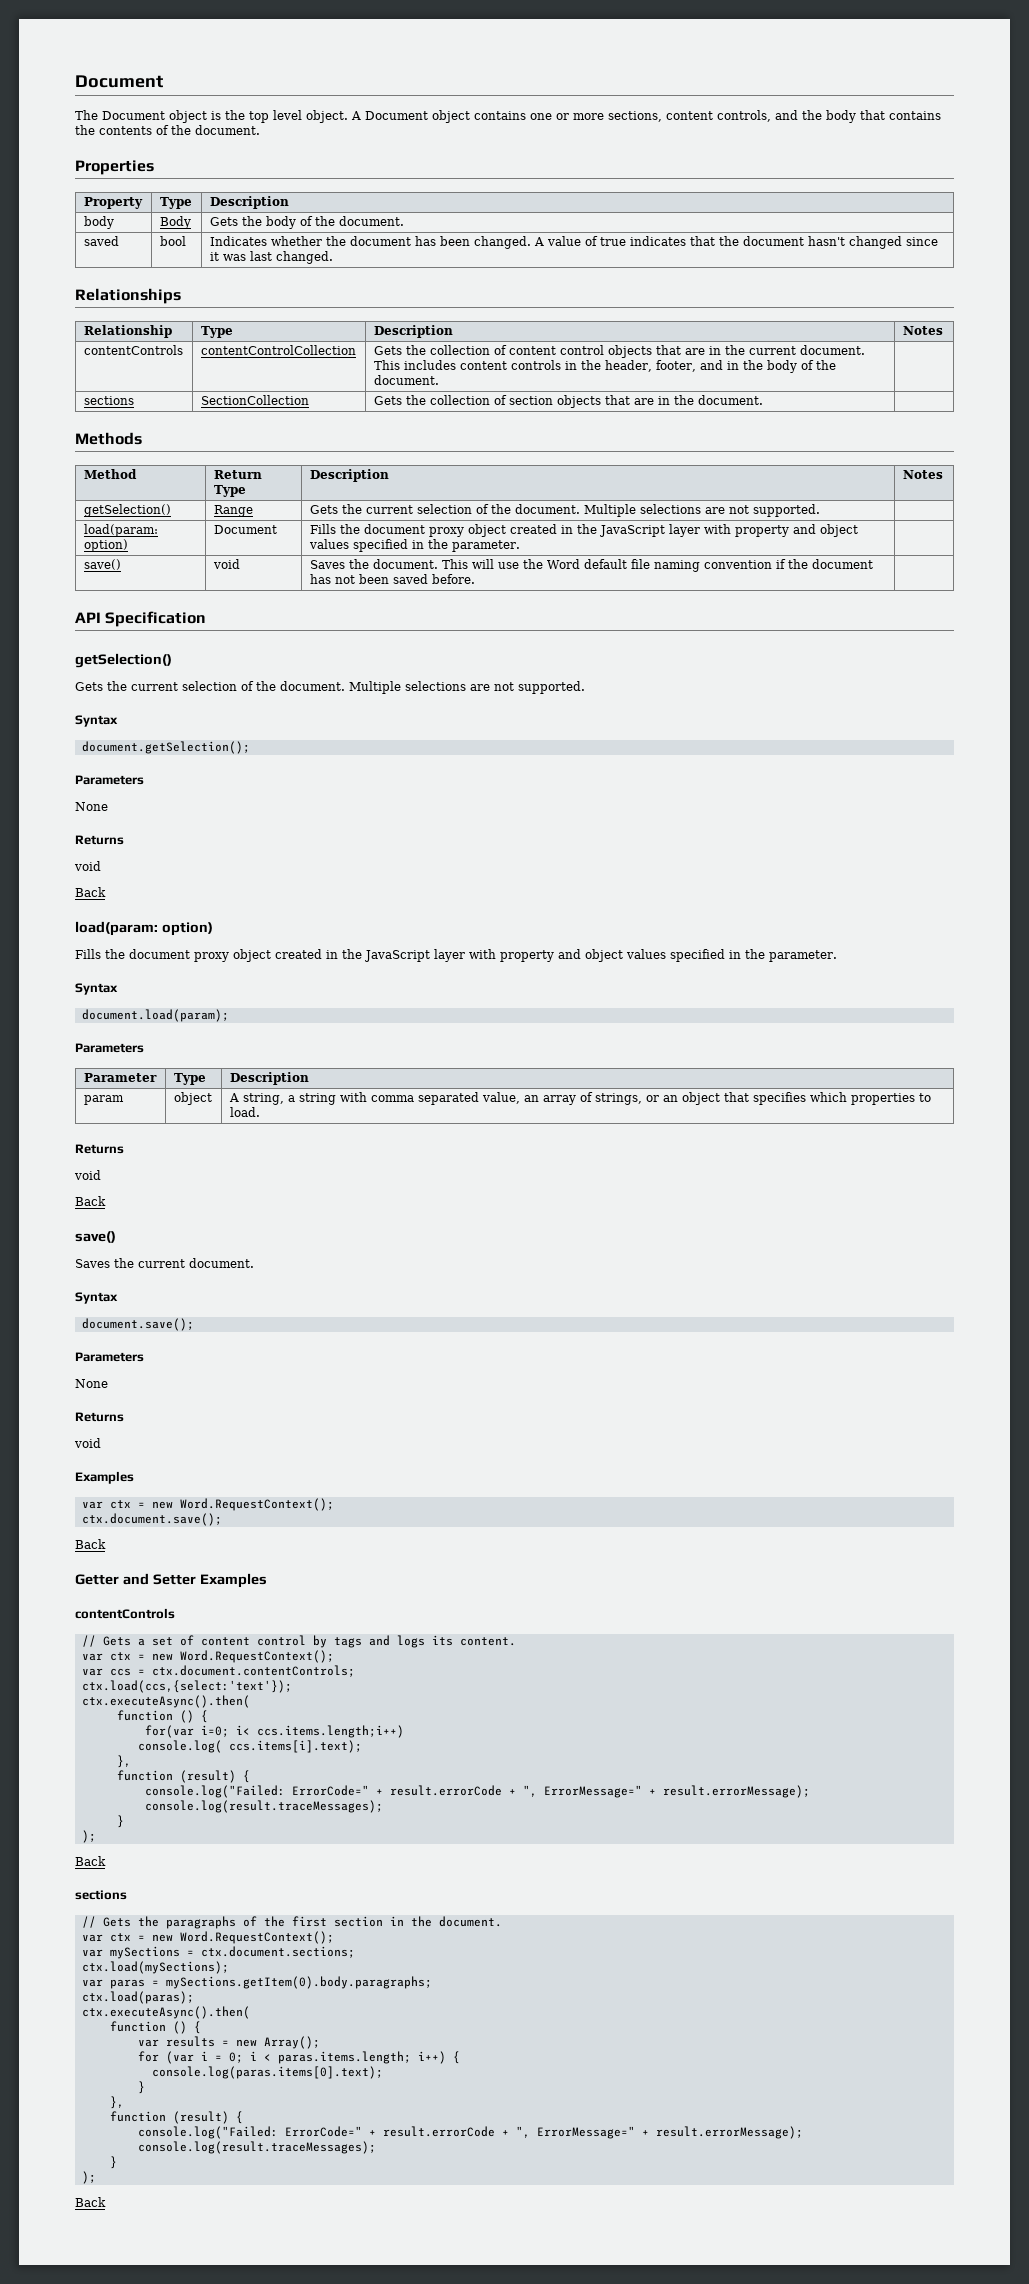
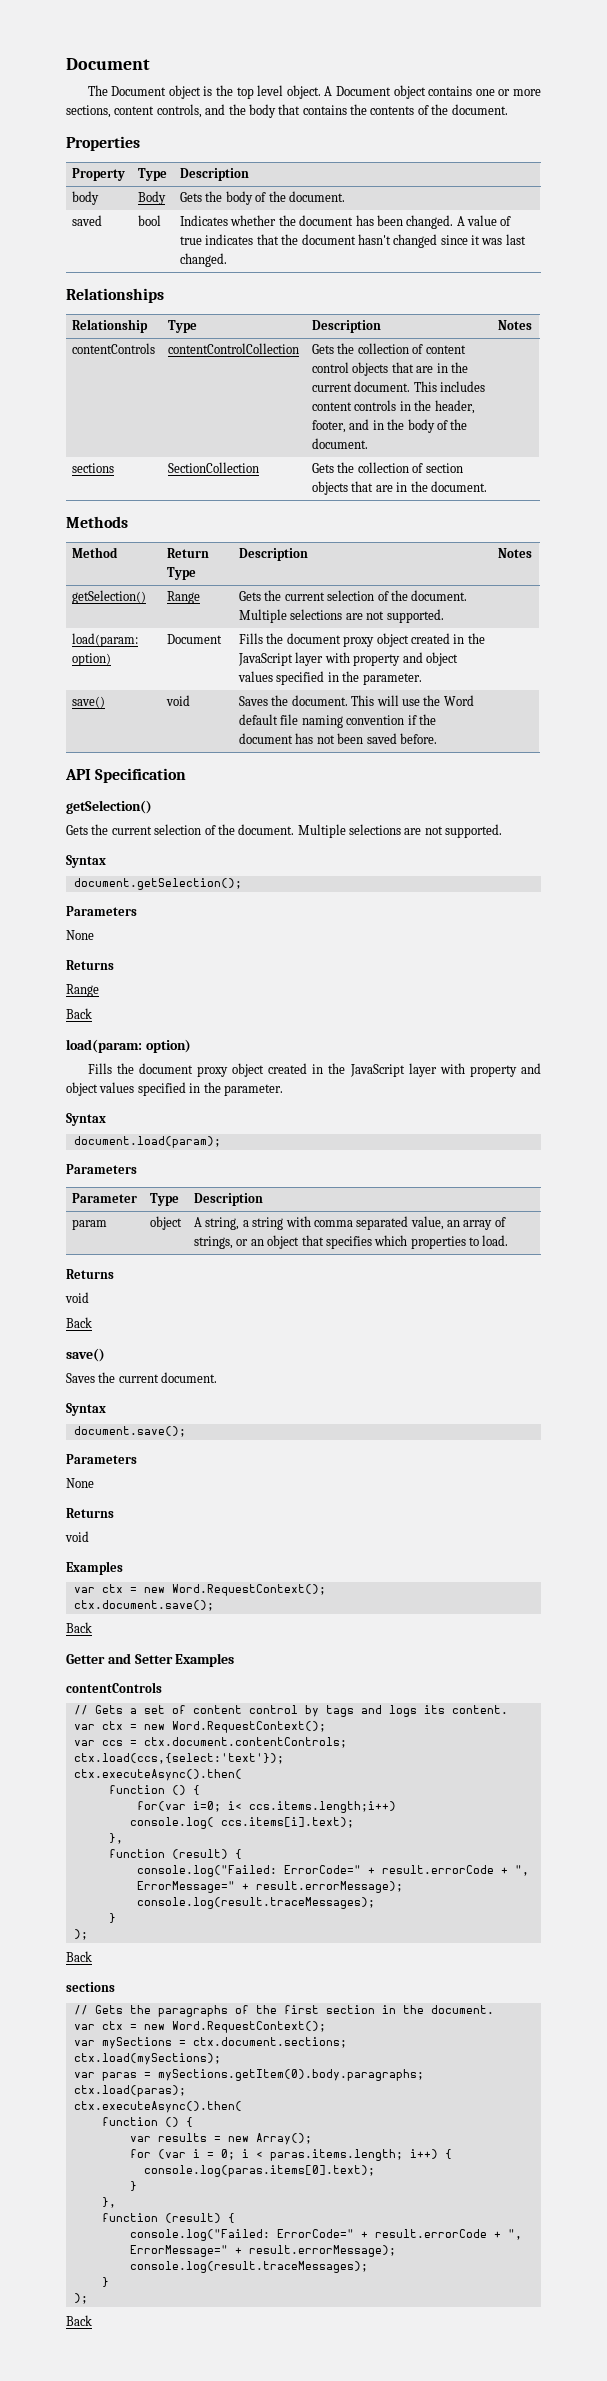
[74,861,101,871] void -> [66,984,99,997] Range

